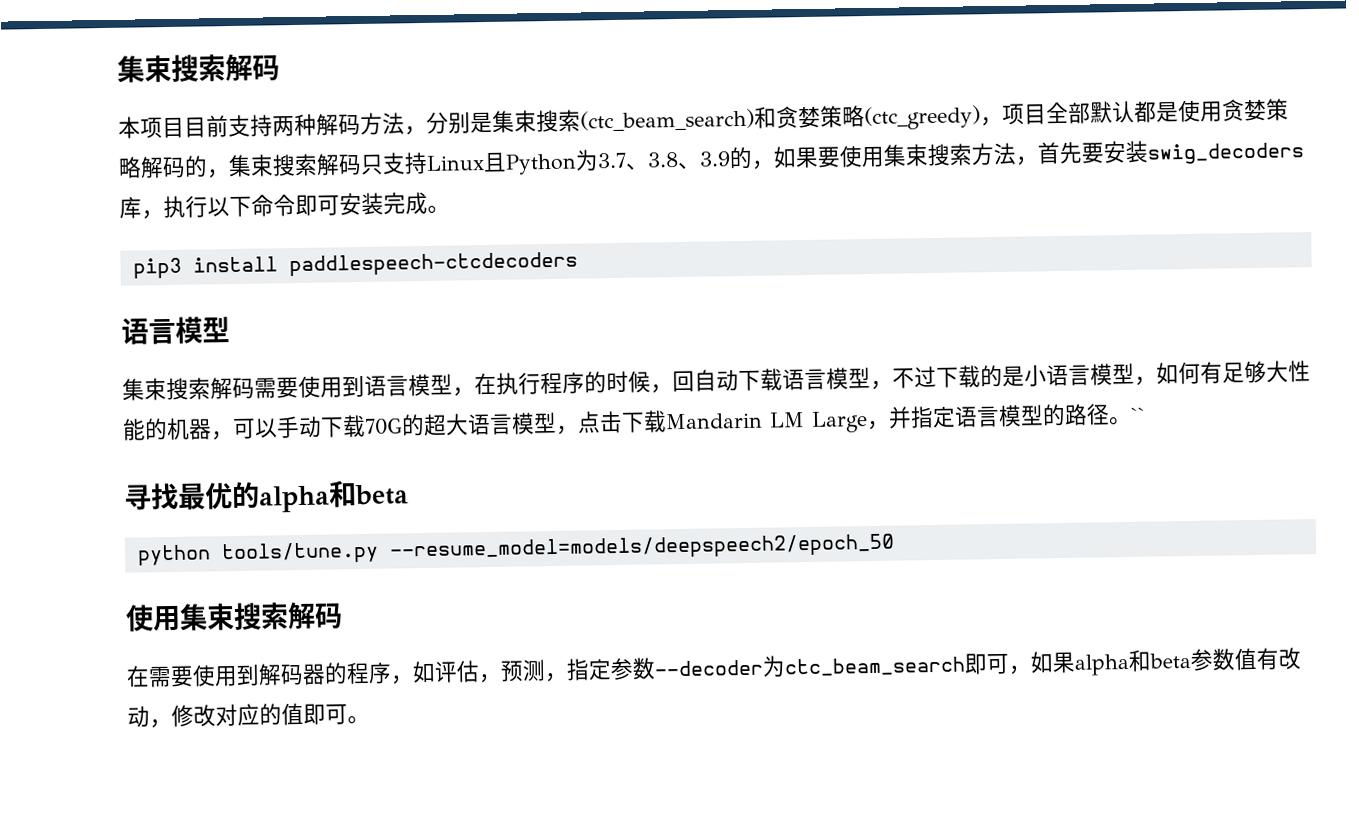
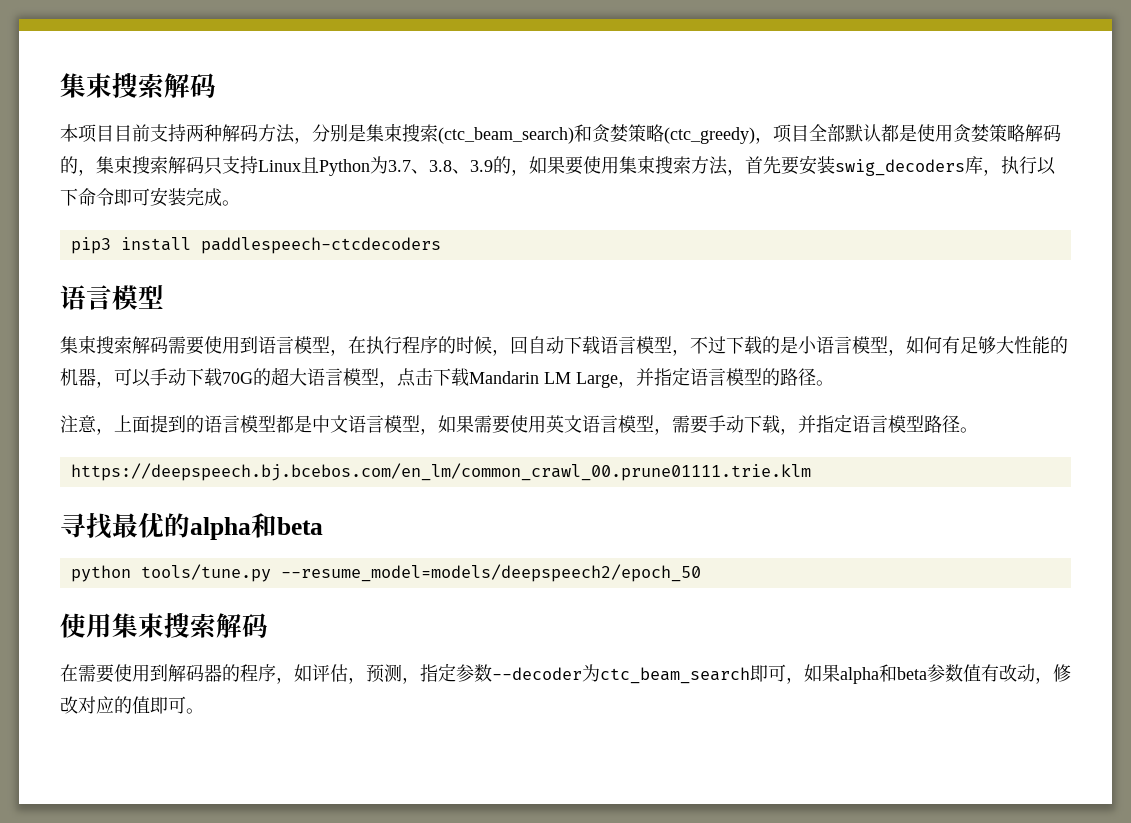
[1130,407,1146,422] `` -> [60,414,978,435] [70,463,811,481] // 注意，上面提到的语言模型都是中文语言模型，如果需要使用英文语言模型，需要手动下载，并指定语言模型路径。 // https://deepspeech.bj.bcebos.com/en_lm/common_crawl_00.prune01111.trie.klm

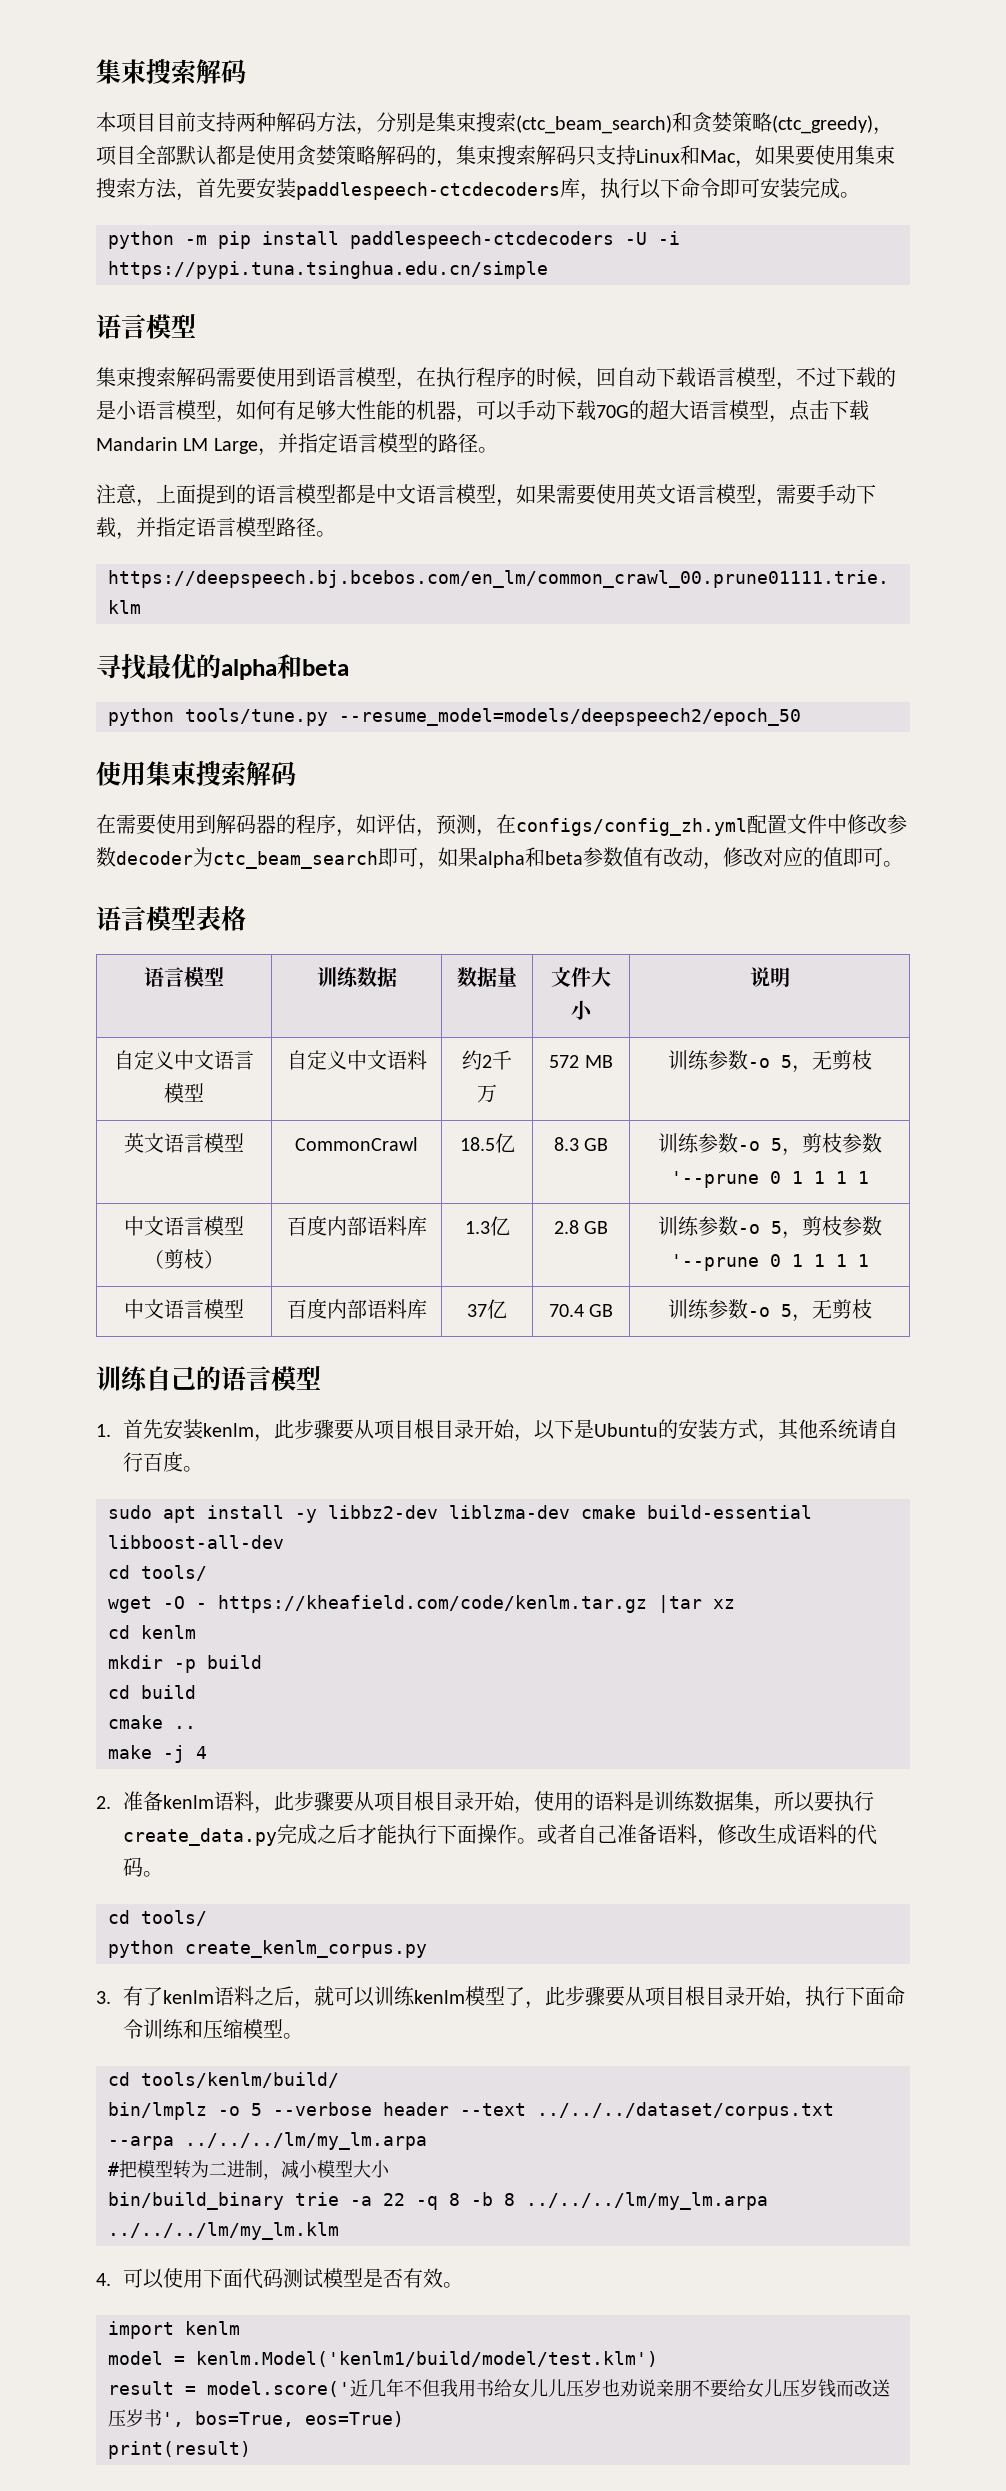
[301,156,511,176] 且Python为3.7、3.8、3.9的 -> [680,145,736,165] 和Mac
[835,159,965,176] swig_decoders -> [296,182,560,200] paddlespeech-ctcdecoders
[70,237,111,254] pip3 -> [108,231,251,249] python -m pip
(441, 245) none -> [625,231,680,245] [108,261,548,279] -U -i https://pypi.tuna.tsinghua.edu.cn/simple
[420,663,582,682] 指定参数--decoder -> [496,814,907,836] [96,847,193,867] 在configs/config_zh.yml配置文件中修改参数decoder
(204, 711) none -> [96,905,246,931] [144,967,224,987] [316,967,397,987] [457,967,517,987] [551,967,611,987] [571,1000,593,1020] [749,967,790,987] [114,1050,254,1070] [164,1083,204,1103] [286,1050,427,1070] [462,1050,512,1070] [477,1084,497,1103] [549,1055,613,1068] [667,1050,872,1073] [124,1133,244,1153] [295,1137,418,1151] [459,1133,515,1153] [553,1137,609,1151] [657,1133,882,1156] [670,1171,869,1188] [124,1216,244,1236] [144,1249,224,1269] [286,1215,427,1236] [464,1216,510,1236] [553,1220,609,1234] [657,1216,882,1239] [670,1254,869,1271] [124,1299,244,1319] [286,1298,427,1319] [467,1299,507,1319] [548,1304,614,1317] [667,1299,872,1322] [96,1366,321,1391] [96,1419,899,1442] [123,1451,204,1472] [108,1505,812,1523] [108,1535,284,1549] [108,1565,207,1581] [108,1595,735,1613] [108,1625,196,1639] [108,1655,262,1673] [108,1685,196,1699] [108,1715,196,1729] [108,1745,207,1763] [96,1791,875,1814] [123,1824,878,1847] [123,1857,164,1877] [108,1910,207,1926] [108,1940,427,1958] [96,1986,906,2009] [123,2019,304,2039] [108,2072,339,2088] [108,2102,834,2120] [108,2132,427,2150] [108,2160,390,2180] [108,2192,768,2210] [108,2222,339,2240] [96,2268,464,2289] [108,2321,240,2339] [108,2351,658,2367] [108,2378,890,2398] [108,2409,404,2427] [108,2441,251,2459] // 语言模型表格 // 语言模型 | 训练数据 | 数据量 | 文件大小 | 说明 // 自定义中文语言模型 | 自定义中文语料 | 约2千万 | 572 MB | 训练参数-o 5，无剪枝 // 英文语言模型 | CommonCrawl | 18.5亿 | 8.3 GB | 训练参数-o 5，剪枝参数'--prune 0 1 1 1 1 // 中文语言模型（剪枝） | 百度内部语料库 | 1.3亿 | 2.8 GB | 训练参数-o 5，剪枝参数'--prune 0 1 1 1 1 // 中文语言模型 | 百度内部语料库 | 37亿 | 70.4 GB | 训练参数-o 5，无剪枝 // 训练自己的语言模型 // 1.首先安装kenlm，此步骤要从项目根目录开始，以下是Ubuntu的安装方式，其他系统请自行百度。 // sudo apt install -y libbz2-dev liblzma-dev cmake build-essential libboost-all-dev // cd tools/ // wget -O - https://kheafield.com/code/kenlm.tar.gz |tar xz // cd kenlm // mkdir -p build // cd build // cmake .. // make -j 4 // 2.准备kenlm语料，此步骤要从项目根目录开始，使用的语料是训练数据集，所以要执行create_data.py完成之后才能执行下面操作。或者自己准备语料，修改生成语料的代码。 // cd tools/ // python create_kenlm_corpus.py // 3.有了kenlm语料之后，就可以训练kenlm模型了，此步骤要从项目根目录开始，执行下面命令训练和压缩模型。 // cd tools/kenlm/build/ // bin/lmplz -o 5 --verbose header --text ../../../dataset/corpus.txt --arpa ../../../lm/my_lm.arpa // #把模型转为二进制，减小模型大小 // bin/build_binary trie -a 22 -q 8 -b 8 ../../../lm/my_lm.arpa ../../../lm/my_lm.klm // 4.可以使用下面代码测试模型是否有效。 // import kenlm // model = kenlm.Model('kenlm1/build/model/test.klm') // result = model.score('近几年不但我用书给女儿儿压岁也劝说亲朋不要给女儿压岁钱而改送压岁书', bos=True, eos=True) // print(result)

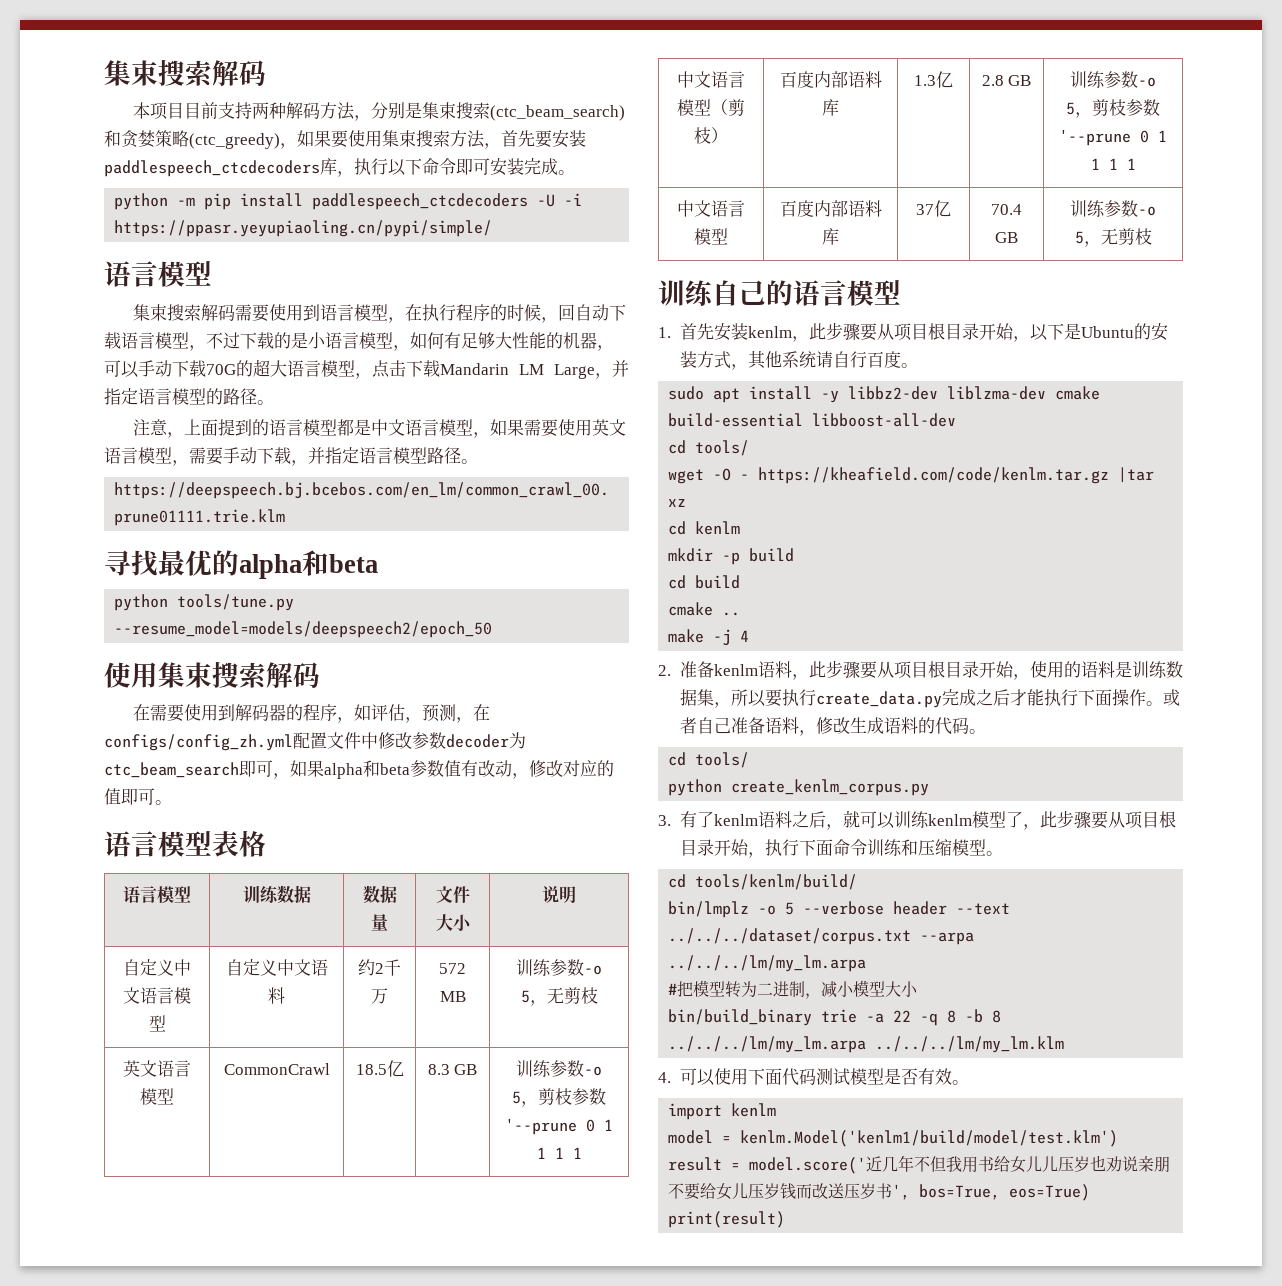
[96,145,755,168] 项目全部默认都是使用贪婪策略解码的，集束搜索解码只支持Linux和Mac， -> (297, 146) none
[296,182,560,200] paddlespeech-ctcdecoders -> [104,160,320,177] paddlespeech_ctcdecoders
[350,231,614,249] paddlespeech-ctcdecoders -> [312,193,529,210] paddlespeech_ctcdecoders
[108,261,548,279] https://pypi.tuna.tsinghua.edu.cn/simple -> [114,220,493,237] https://ppasr.yeyupiaoling.cn/pypi/simple/

